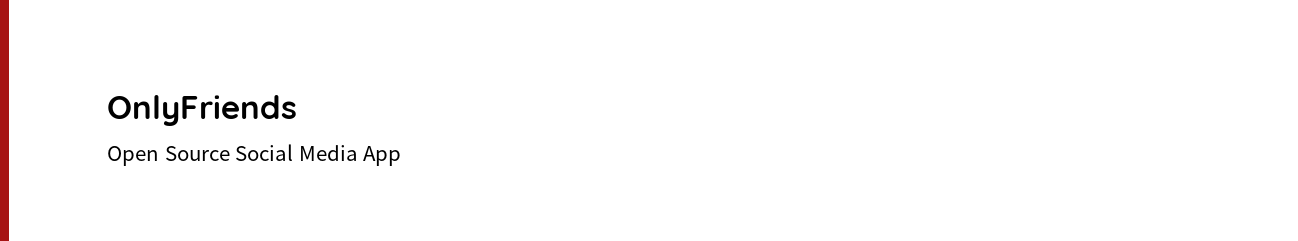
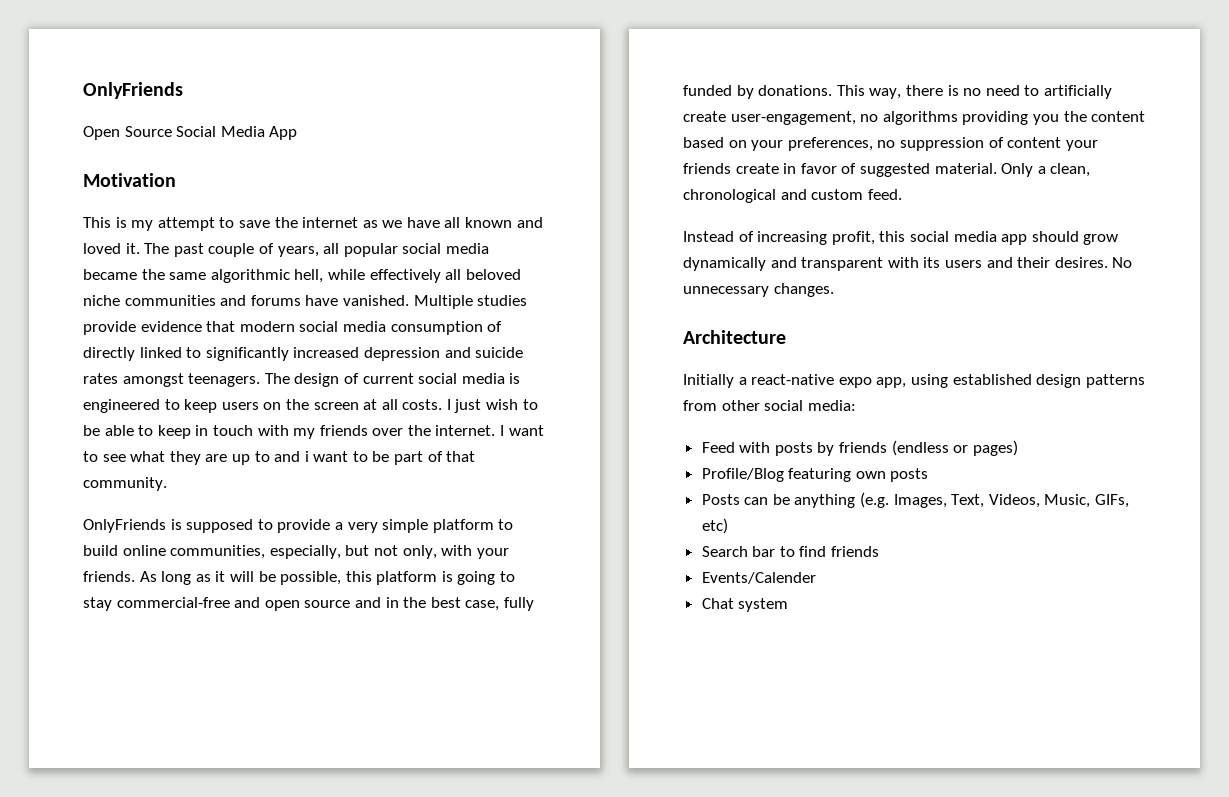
(402, 156) none -> [83,173,176,187] [83,217,543,231] [83,243,489,257] [83,269,521,283] [83,295,528,309] [83,321,503,335] [83,347,524,361] [83,373,521,387] [83,399,538,413] [83,425,544,439] [83,451,476,465] [83,477,167,491] [83,519,514,533] [83,545,509,559] [83,571,516,585] [83,597,534,611] [683,85,1112,99] [683,111,1146,125] [683,137,1098,151] [683,163,1091,177] [683,189,902,203] [683,231,1119,245] [683,257,1133,271] [683,283,834,297] [683,330,786,344] [683,374,1145,388] [683,400,856,411] [701,440,1018,456] [701,468,929,482] [701,492,1130,508] [701,518,728,534] [701,546,880,557] [701,572,816,584] [701,598,789,612] // Motivation // This is my attempt to save the internet as we have all known and loved it. The past couple of years, all popular social media became the same algorithmic hell, while effectively all beloved niche communities and forums have vanished. Multiple studies provide evidence that modern social media consumption of directly linked to significantly increased depression and suicide rates amongst teenagers. The design of current social media is engineered to keep users on the screen at all costs. I just wish to be able to keep in touch with my friends over the internet. I want to see what they are up to and i want to be part of that community. // OnlyFriends is supposed to provide a very simple platform to build online communities, especially, but not only, with your friends. As long as it will be possible, this platform is going to stay commercial-free and open source and in the best case, fully funded by donations. This way, there is no need to artificially create user-engagement, no algorithms providing you the content based on your preferences, no suppression of content your friends create in favor of suggested material. Only a clean, chronological and custom feed. // Instead of increasing profit, this social media app should grow dynamically and transparent with its users and their desires. No unnecessary changes. // Architecture // Initially a react-native expo app, using established design patterns from other social media: // Feed with posts by friends (endless or pages) // Profile/Blog featuring own posts // Posts can be anything (e.g. Images, Text, Videos, Music, GIFs, etc) // Search bar to find friends // Events/Calender // Chat system

